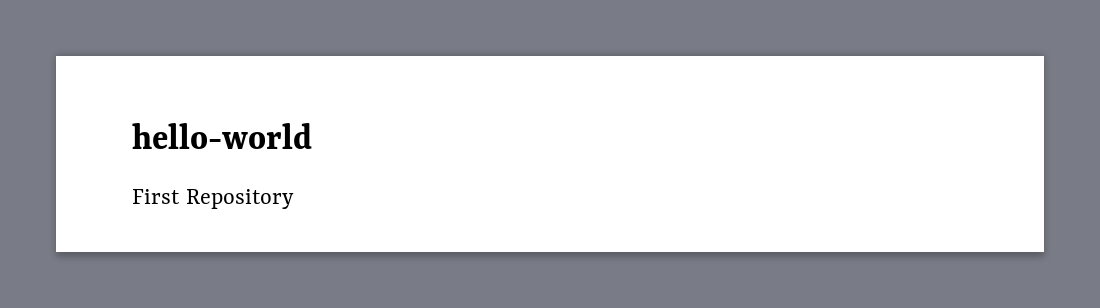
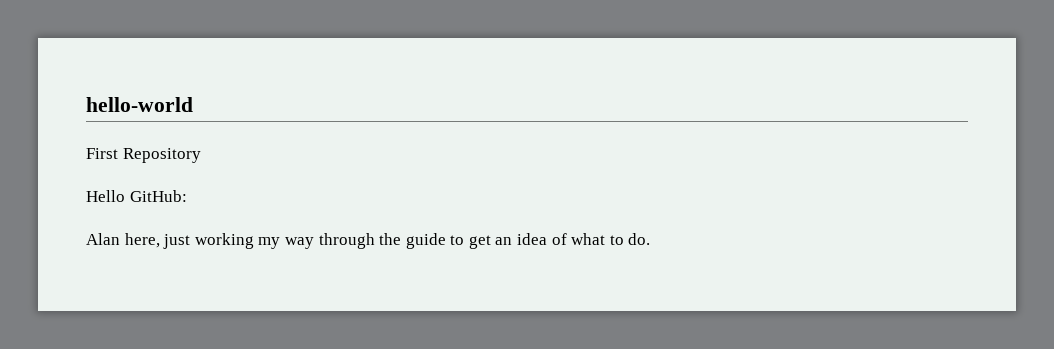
(294, 199) none -> [86,190,187,202] [86,233,651,249] // Hello GitHub: // Alan here, just working my way through the guide to get an idea of what to do.

